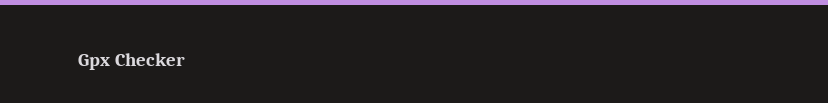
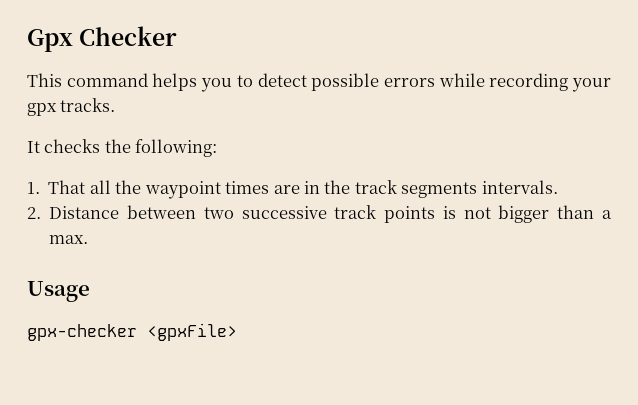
(185, 59) none -> [27,73,611,92] [27,98,116,116] [27,139,218,157] [27,180,558,199] [27,205,612,223] [49,235,89,244] [27,281,90,302] [27,323,237,341] // This command helps you to detect possible errors while recording your gpx tracks. // It checks the following: // 1. That all the waypoint times are in the track segments intervals. // 2. Distance between two successive track points is not bigger than a max. // Usage // gpx-checker <gpxFile>

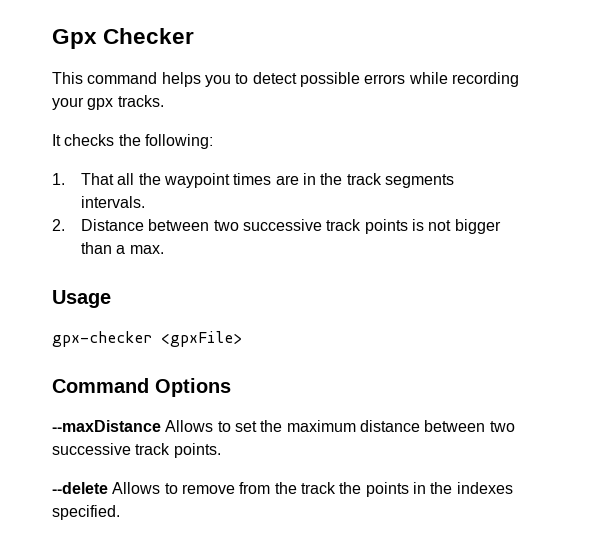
(237, 332) none -> [52,378,231,397] [52,420,515,432] [52,443,221,458] [52,482,513,497] [52,505,120,520] // Command Options // --maxDistance Allows to set the maximum distance between two successive track points. // --delete Allows to remove from the track the points in the indexes specified.

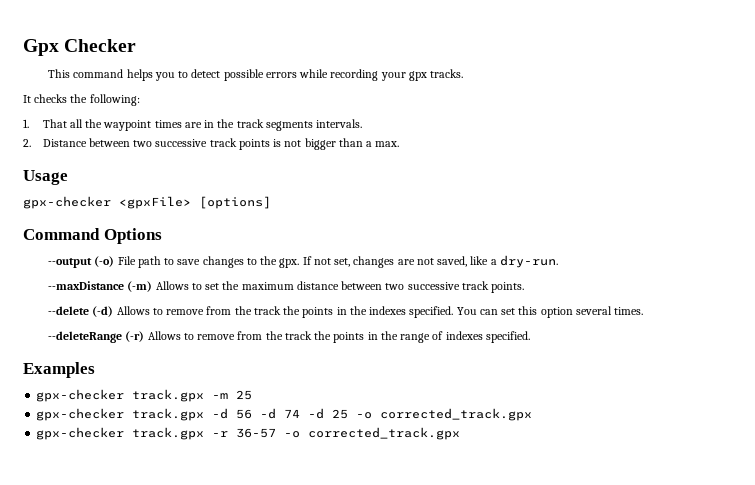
(242, 339) none -> [199,196,271,209] [options]
(231, 387) none -> [48,255,558,268] // --output (-o) File path to save changes to the gpx. If not set, changes are not saved, like a dry-run.
(161, 426) none -> [127,281,153,292] (-m)
(108, 488) none -> [92,306,114,317] (-d)
(120, 512) none -> [456,306,644,318] [48,331,530,343] [23,362,95,378] [36,389,253,402] [36,408,533,421] [36,427,461,440] You can set this option several times. // --deleteRange (-r) Allows to remove from the track the points in the range of indexes specified. // Examples // gpx-checker track.gpx -m 25 // gpx-checker track.gpx -d 56 -d 74 -d 25 -o corrected_track.gpx // gpx-checker track.gpx -r 36-57 -o corrected_track.gpx

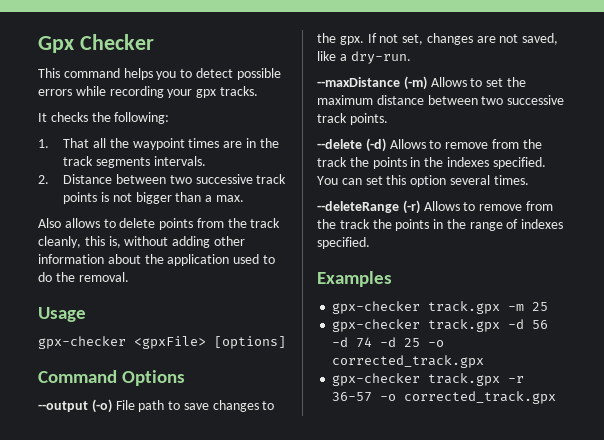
(400, 144) none -> [38,218,281,230] [38,236,245,248] [38,254,275,266] [38,272,129,282] // Also allows to delete points from the track cleanly, this is, without adding other information about the application used to do the removal.

